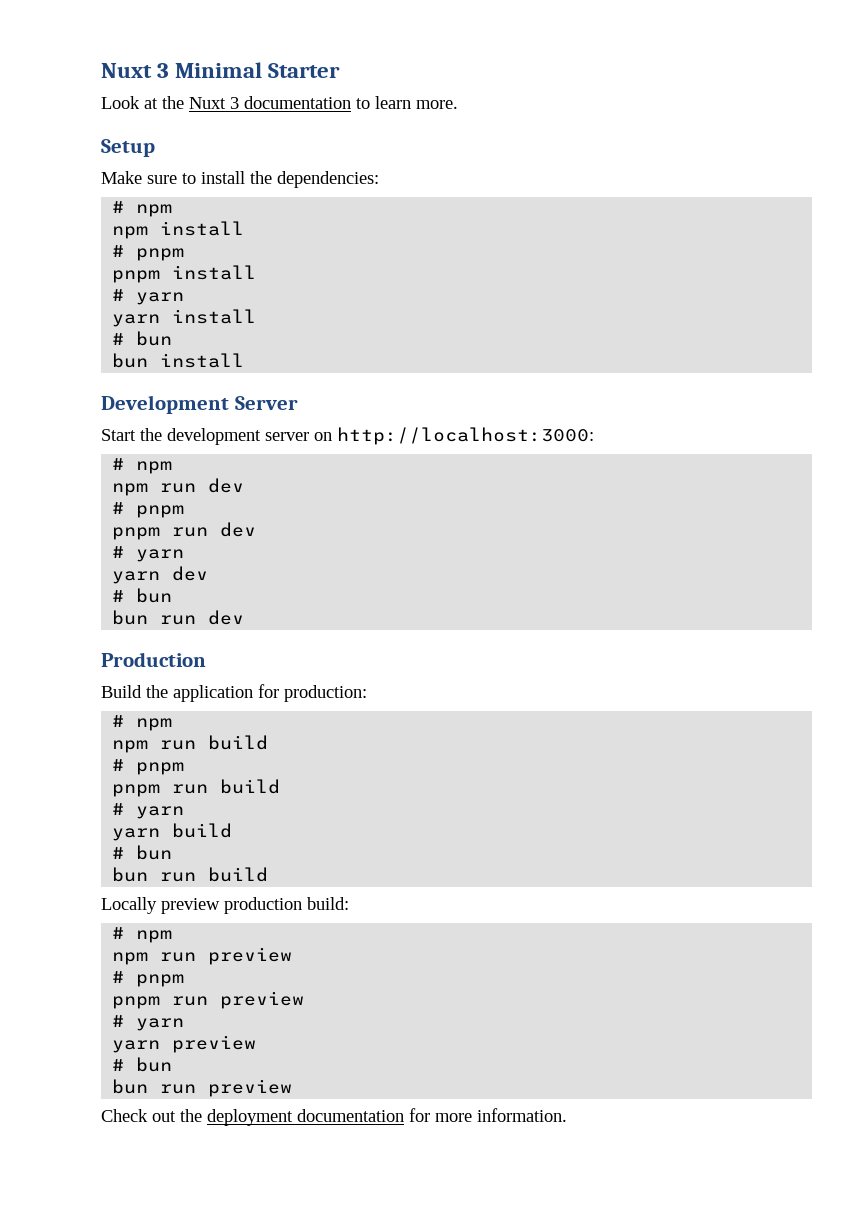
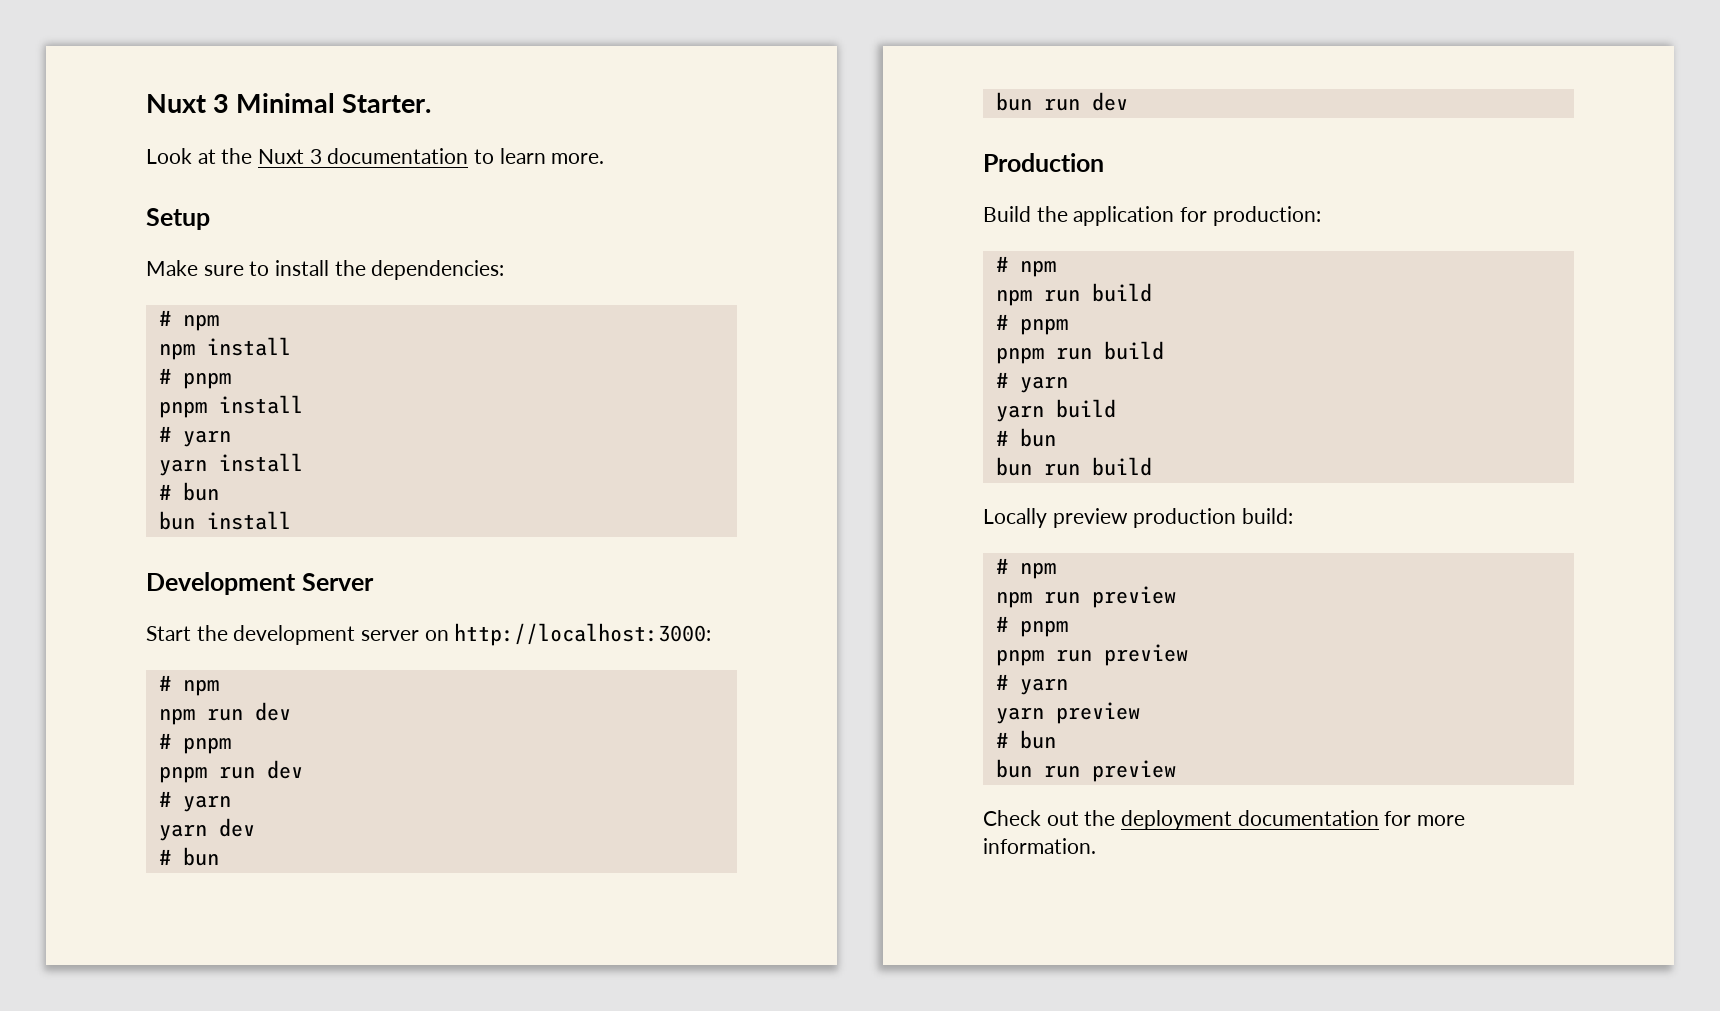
[268,63,341,78] Starter -> [342,94,432,113] Starter.

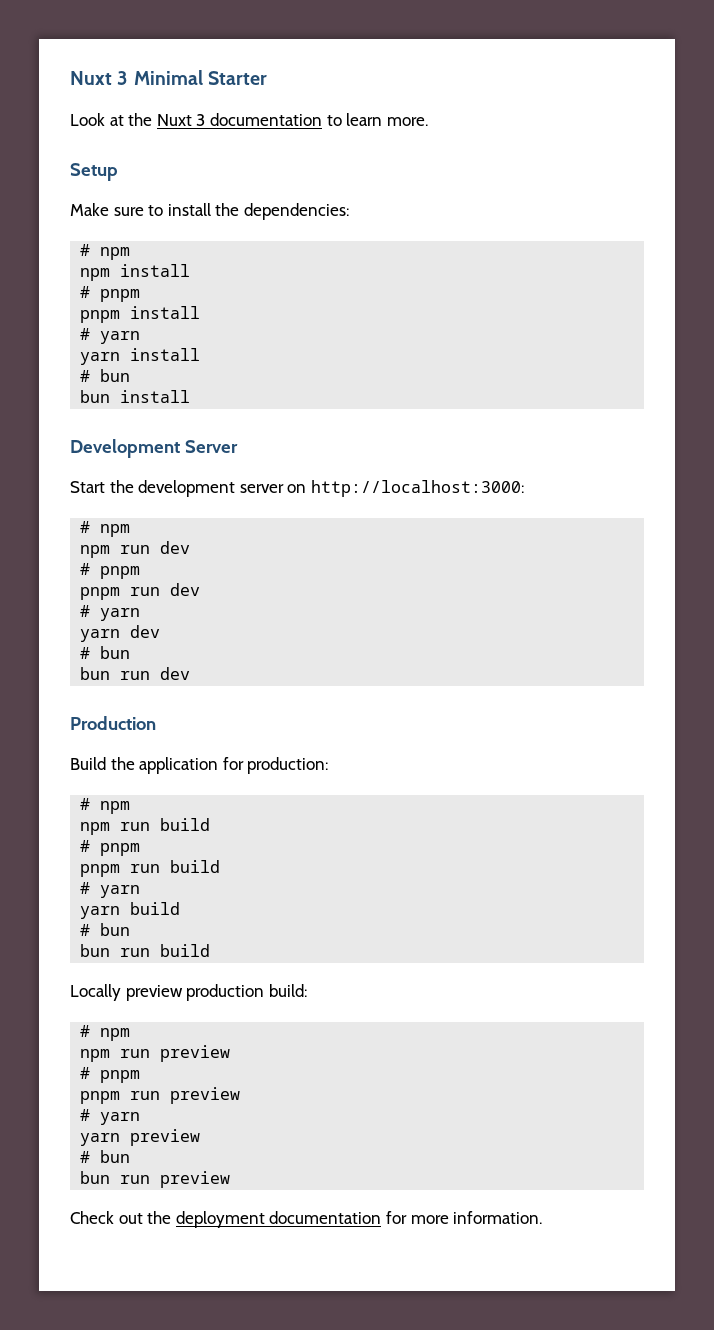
[342,94,432,113] Starter. -> [207,71,267,85] Starter

